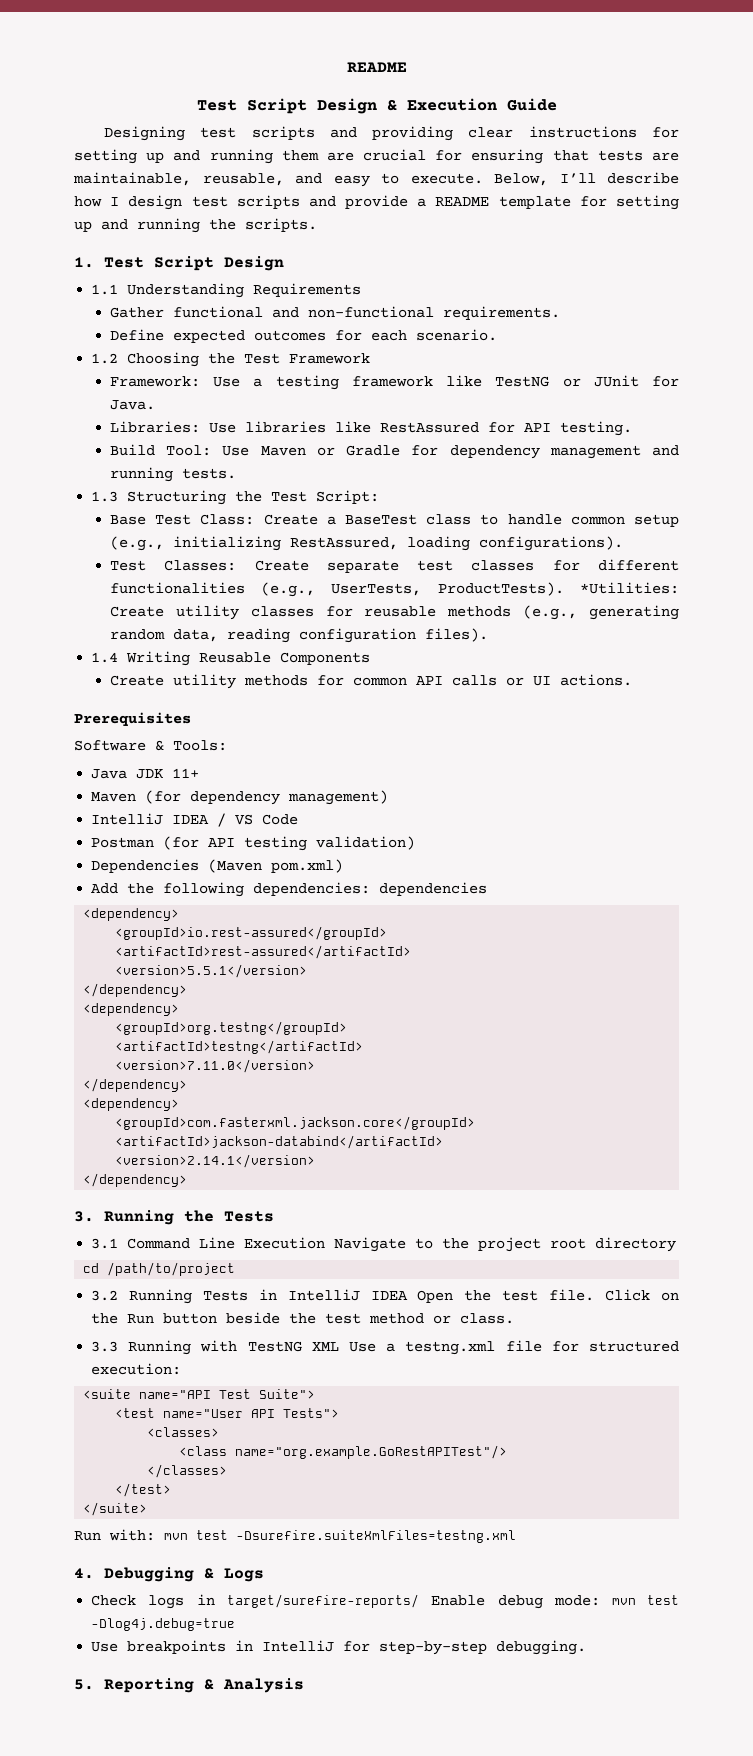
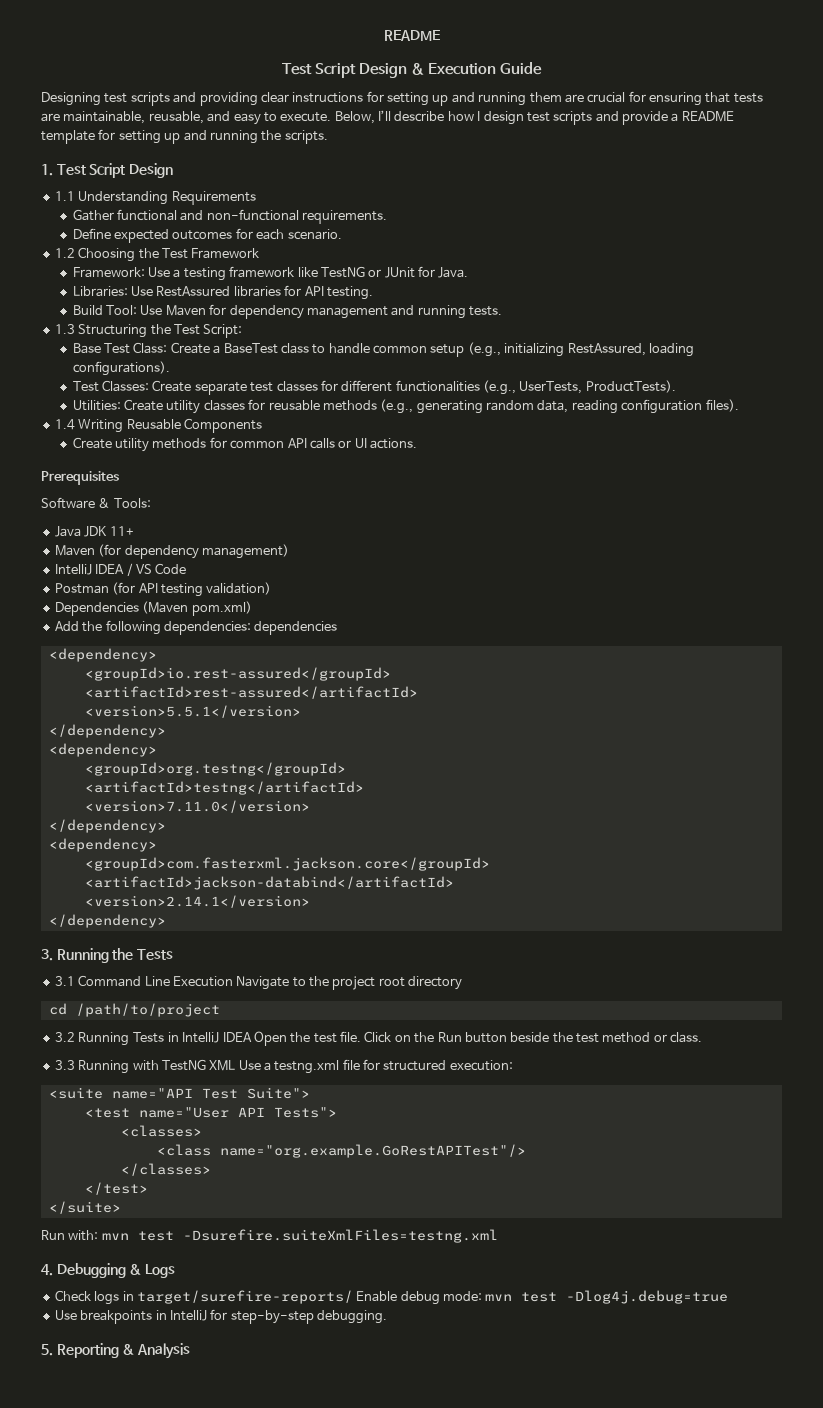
[244,421,479,433] libraries like RestAssured -> [156,286,281,297] RestAssured libraries
[316,445,401,456] or Gradle -> (206, 310) none
[580,582,679,594] *Utilities: -> [72,400,121,411] // Utilities:

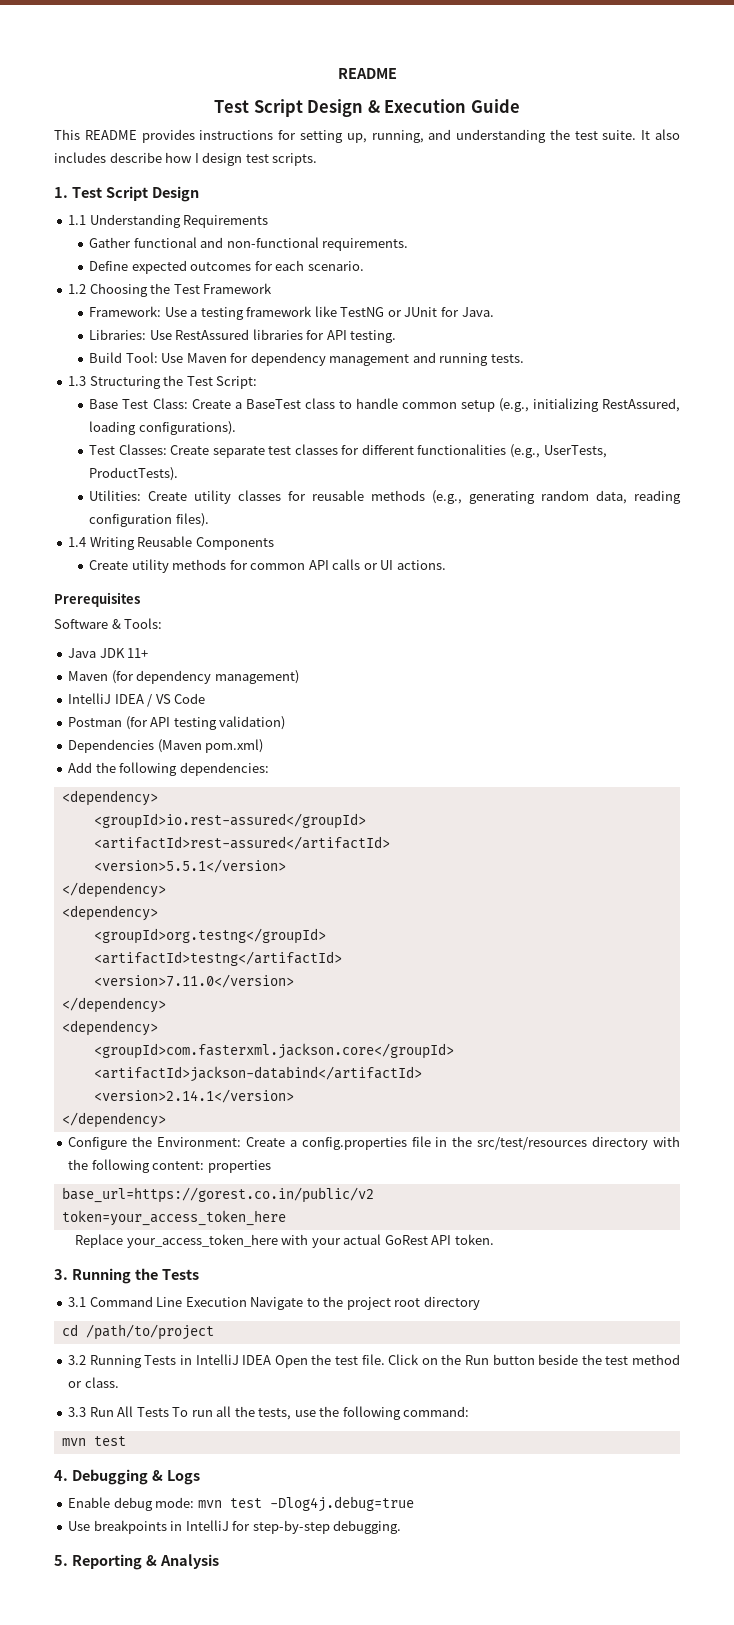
[41,91,763,106] [41,110,391,125] Designing test scripts and providing clear instructions for setting up and running them are crucial for ensuring that tests are maintainable, reusable, and easy to execute. Below, I’ll -> [54,129,681,143] [54,152,106,163] This README provides instructions for setting up, running, and understanding the test suite. It also includes
[553,111,734,125] [41,129,282,144] scripts and provide a README template for setting up and running the -> (269, 158) none
[254,621,338,635] dependencies -> (269, 769) none
(166, 921) none -> [68,1136,680,1150] [68,1159,271,1173] [61,1187,374,1203] [61,1210,286,1226] [75,1234,494,1248] // Configure the Environment: Create a config.properties file in the src/test/resources directory with the following content: properties // base_url=https://gorest.co.in/public/v2 // token=your_access_token_here // Replace your_access_token_here with your actual GoRest API token.
[78,1059,513,1074] [48,1087,310,1099] [84,1107,337,1118] [120,1125,202,1137] [156,1144,526,1158] [120,1163,211,1176] [84,1182,148,1195] [48,1201,121,1214] [41,1229,498,1243] Running with TestNG XML Use a testng.xml file for structured execution: // <suite name="API Test Suite"> // <test name="User API Tests"> // <classes> // <class name="org.example.GoRestAPITest"/> // </classes> // </test> // </suite> // Run with: mvn test -Dsurefire.suiteXmlFiles=testng.xml -> [89,1406,470,1420] [61,1436,126,1446] Run All Tests To run all the tests, use the following command: // mvn test
[54,1290,353,1305] Check logs in target/surefire-reports/ -> (200, 1477) none

